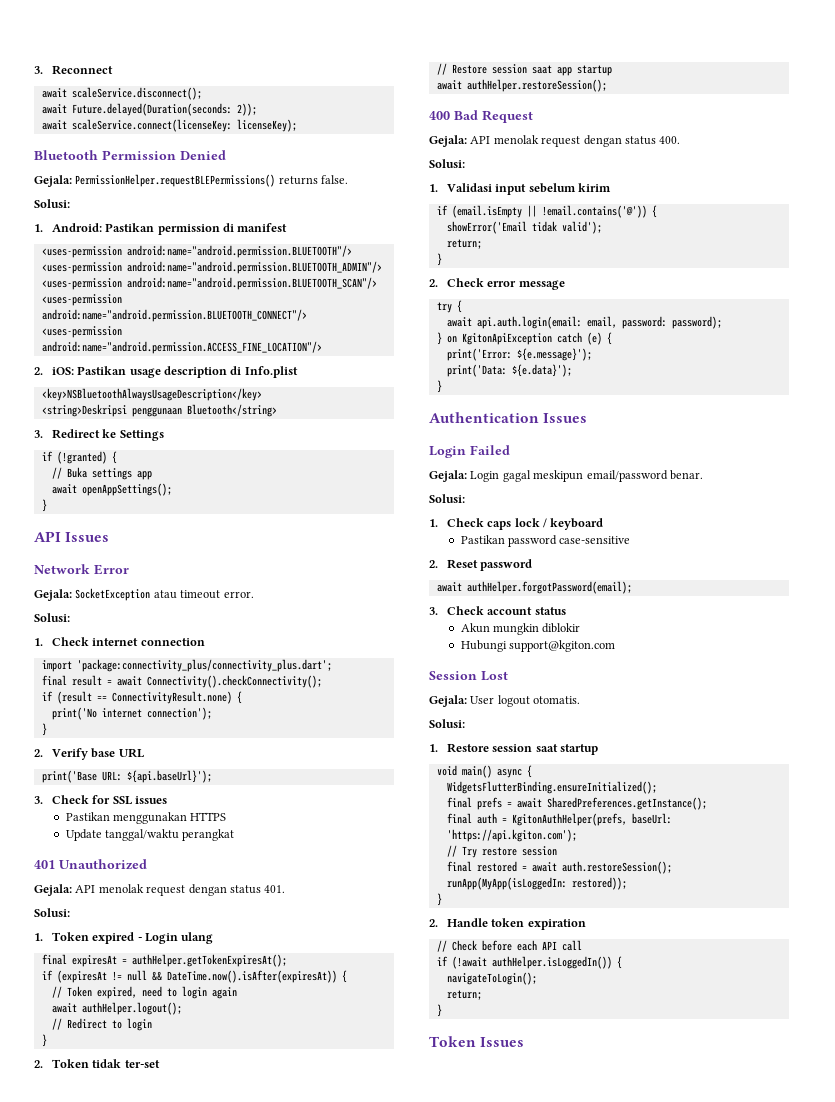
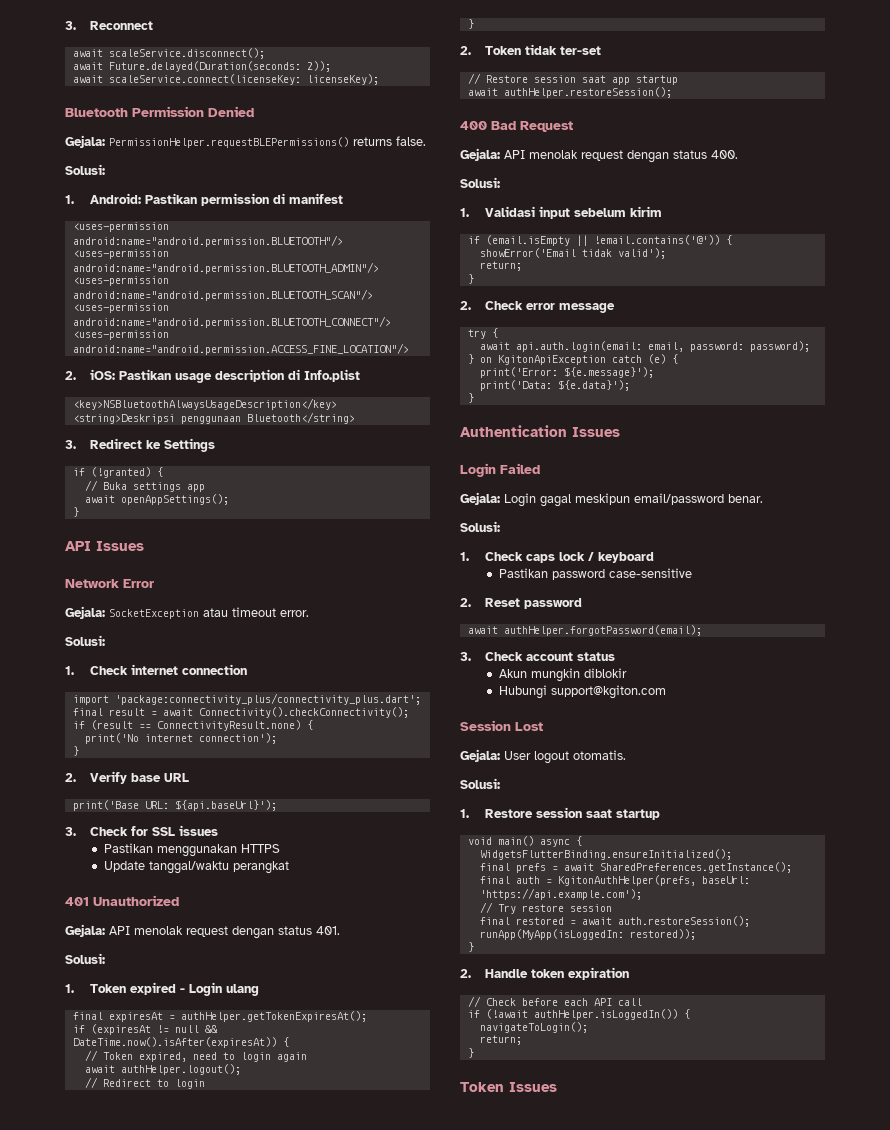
[446,829,577,842] 'https://api.kgiton.com'); -> [479,888,642,900] 'https://api.example.com');

